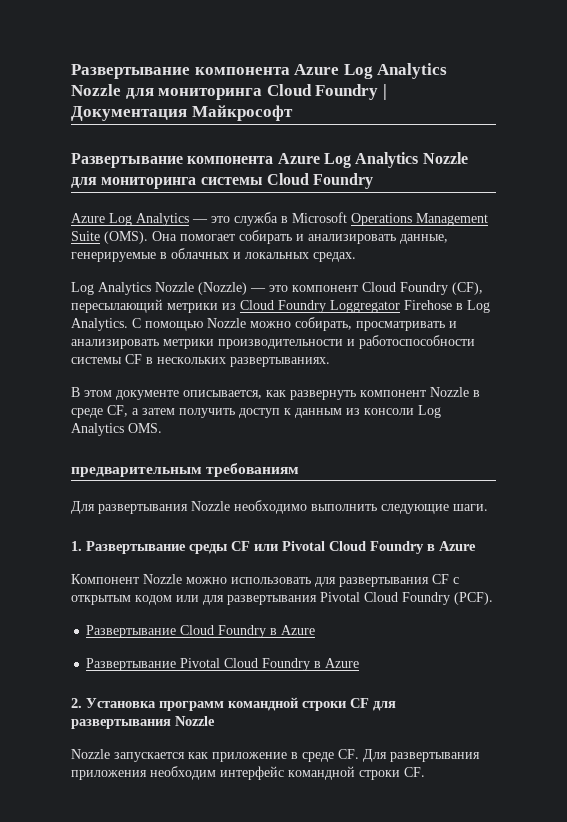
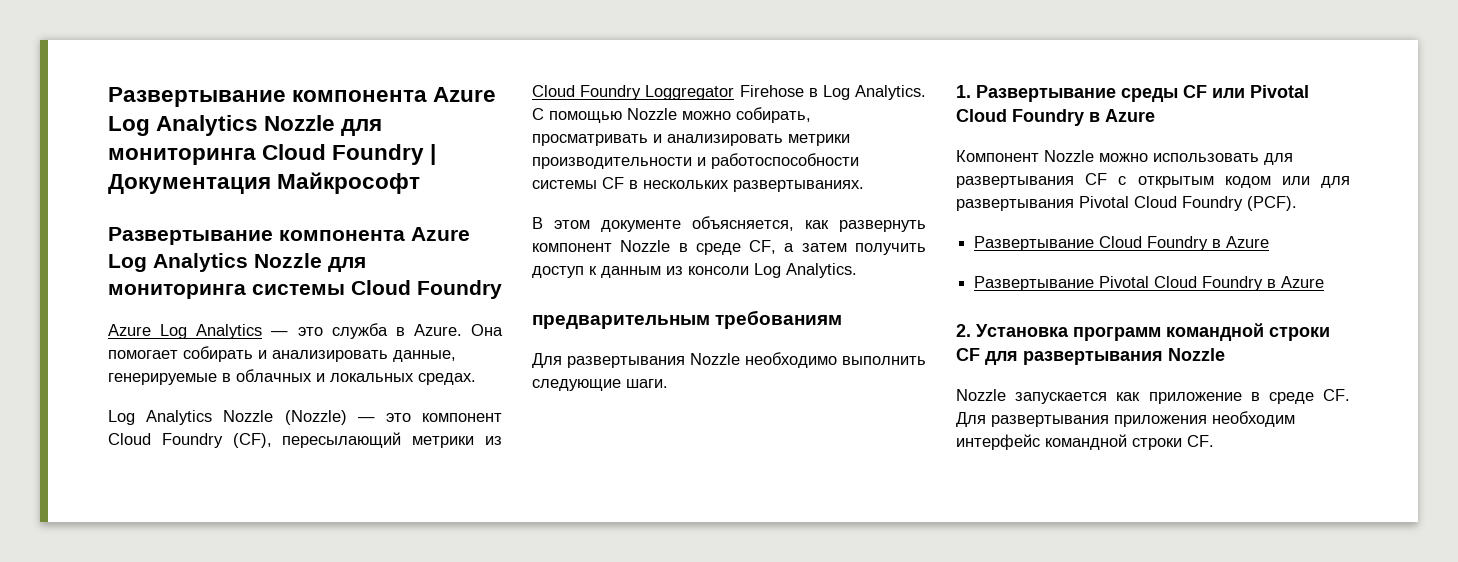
[292,212,488,226] [71,231,148,244] Microsoft Operations Management Suite (OMS). -> [413,324,462,336] Azure.
[183,390,262,399] описывается, -> [692,216,794,231] объясняется,
[71,423,162,436] Analytics OMS. -> [786,263,857,278] Analytics.

